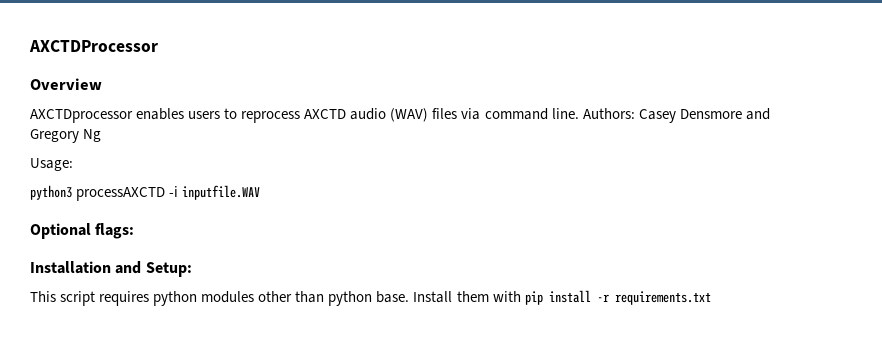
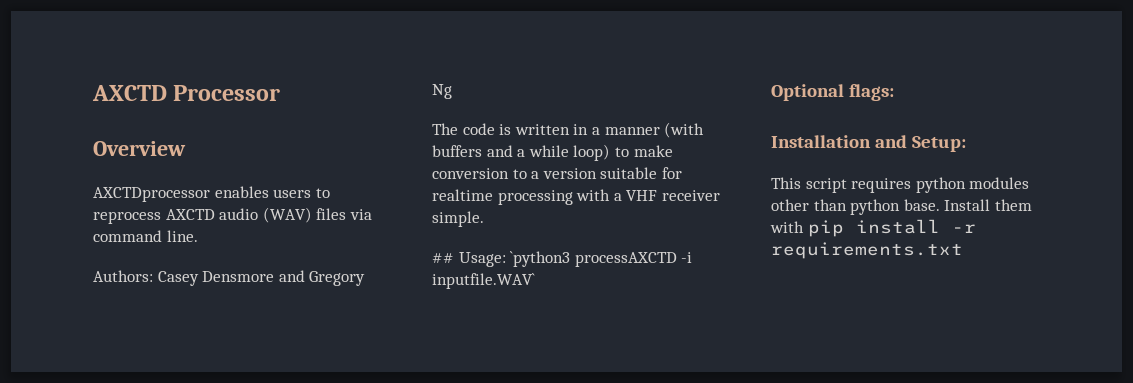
[29,40,158,52] AXCTDProcessor -> [92,85,281,101] AXCTD Processor
(579, 113) none -> (198, 236) //
(102, 135) none -> [432,122,705,138] [432,144,673,161] [432,167,682,179] [432,189,720,205] [432,211,484,227] [432,253,454,263] The code is written in a manner (with buffers and a while loop) to make conversion to a version suitable for realtime processing with a VHF receiver simple. // ##
[30,185,72,200] // python3 -> [510,251,571,267] `python3
[182,185,261,200] inputfile.WAV -> [432,273,535,289] inputfile.WAV`

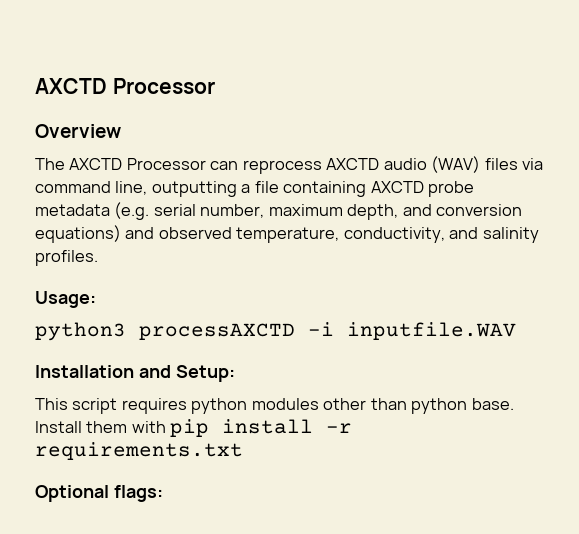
[93,186,330,202] AXCTDprocessor enables users to -> [35,158,239,170] The AXCTD Processor can
[166,230,198,242] [93,270,366,286] [432,84,452,99] [432,122,705,138] [432,144,673,161] [432,167,682,179] [432,189,720,205] [432,211,484,227] [432,251,693,267] [432,273,535,289] [771,84,895,101] line. // Authors: Casey Densmore and Gregory Ng // The code is written in a manner (with buffers and a while loop) to make conversion to a version suitable for realtime processing with a VHF receiver simple. // ## Usage: `python3 processAXCTD -i inputfile.WAV` // Optional flags: -> [115,181,475,197] [35,202,523,220] [35,225,539,243] [35,250,98,266] [35,291,96,308] [35,322,516,341] line, outputting a file containing AXCTD probe metadata (e.g. serial number, maximum depth, and conversion equations) and observed temperature, conductivity, and salinity profiles. // Usage: // python3 processAXCTD -i inputfile.WAV
(963, 250) none -> [35,485,163,502] // Optional flags:

